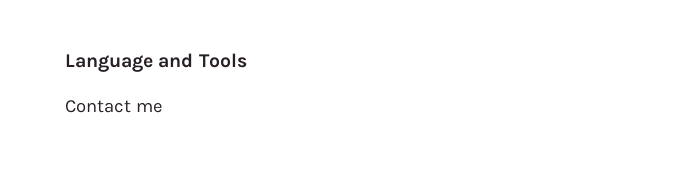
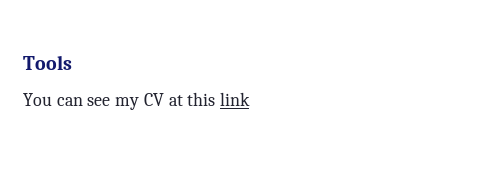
[65,53,194,72] Language and -> (23, 62) none
[65,100,163,113] Contact me -> [23,92,251,110] You can see my CV at this link

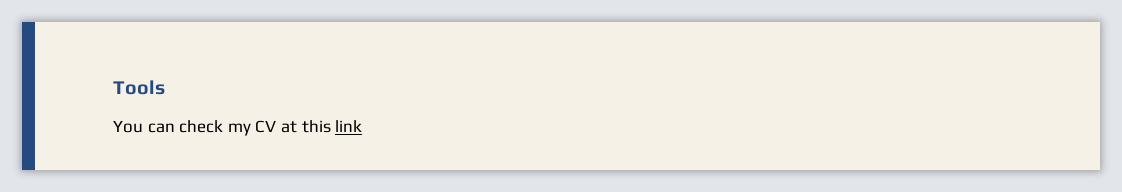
[87,97,111,106] see -> [179,120,224,133] check

